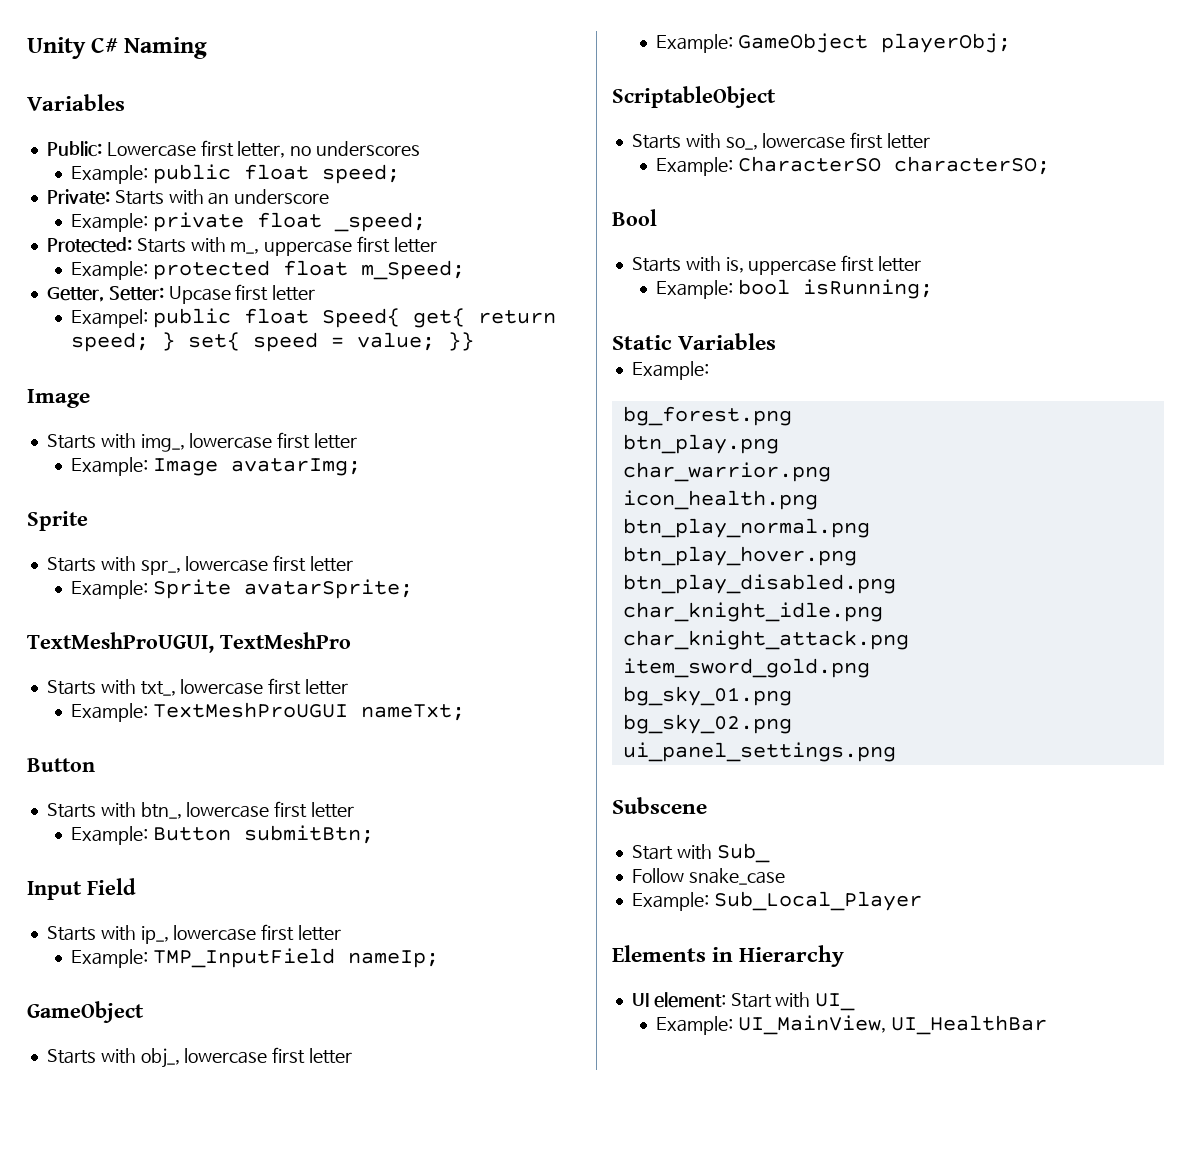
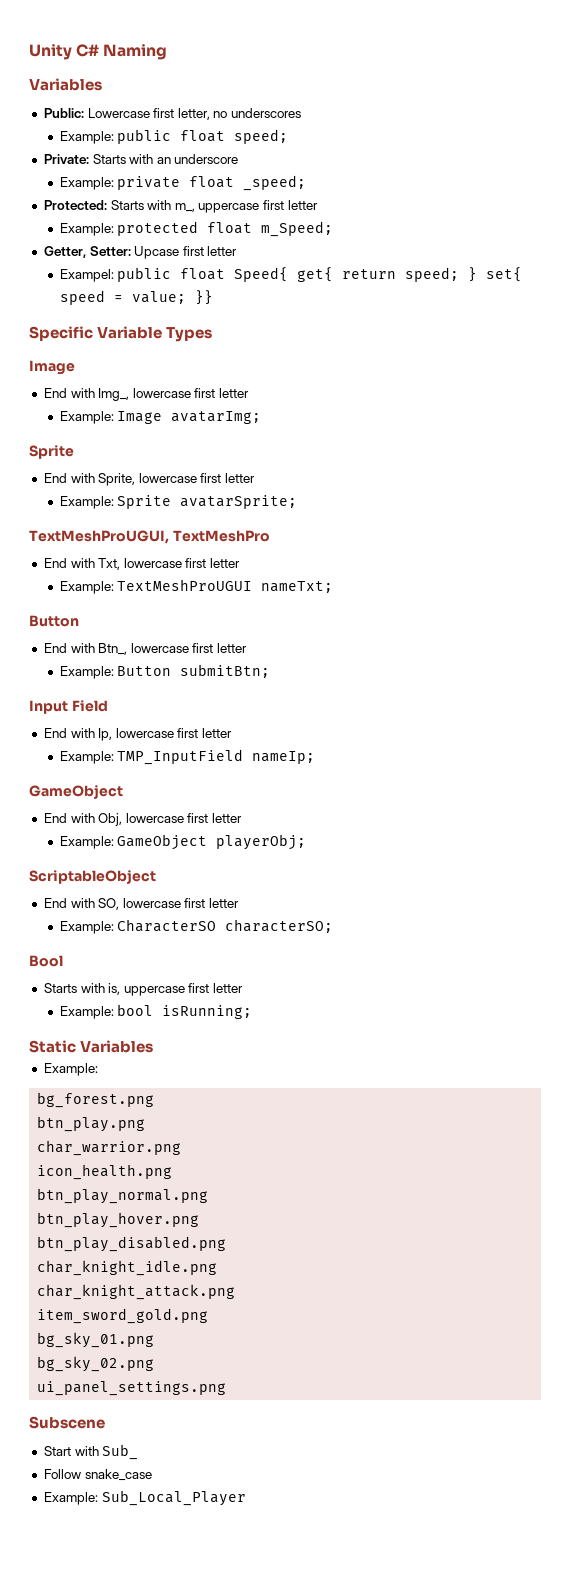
[27,389,90,408] [46,433,185,452] Image // Starts with img_, -> [29,326,213,342] [29,360,75,375] [43,388,130,401] Specific Variable Types // Image // End with Img_,
[46,556,181,575] Starts with spr_, -> [43,473,136,486] End with Sprite,
[46,679,176,696] Starts with txt_, -> [43,558,121,570] End with Txt,
[46,802,182,819] Starts with btn_, -> [43,643,128,655] End with Btn_,
[46,925,169,944] Starts with ip_, -> [43,728,113,741] End with Ip,
[46,1048,180,1068] Starts with obj_, -> [43,813,123,826] End with Obj,
[631,133,758,150] Starts with so_, -> [43,898,120,910] End with SO,
[612,945,845,967] [631,992,856,1011] [656,1015,1048,1035] // Elements in Hierarchy // UI element: Start with UI_ // Example: UI_MainView, UI_HealthBar -> (246, 1498) none

